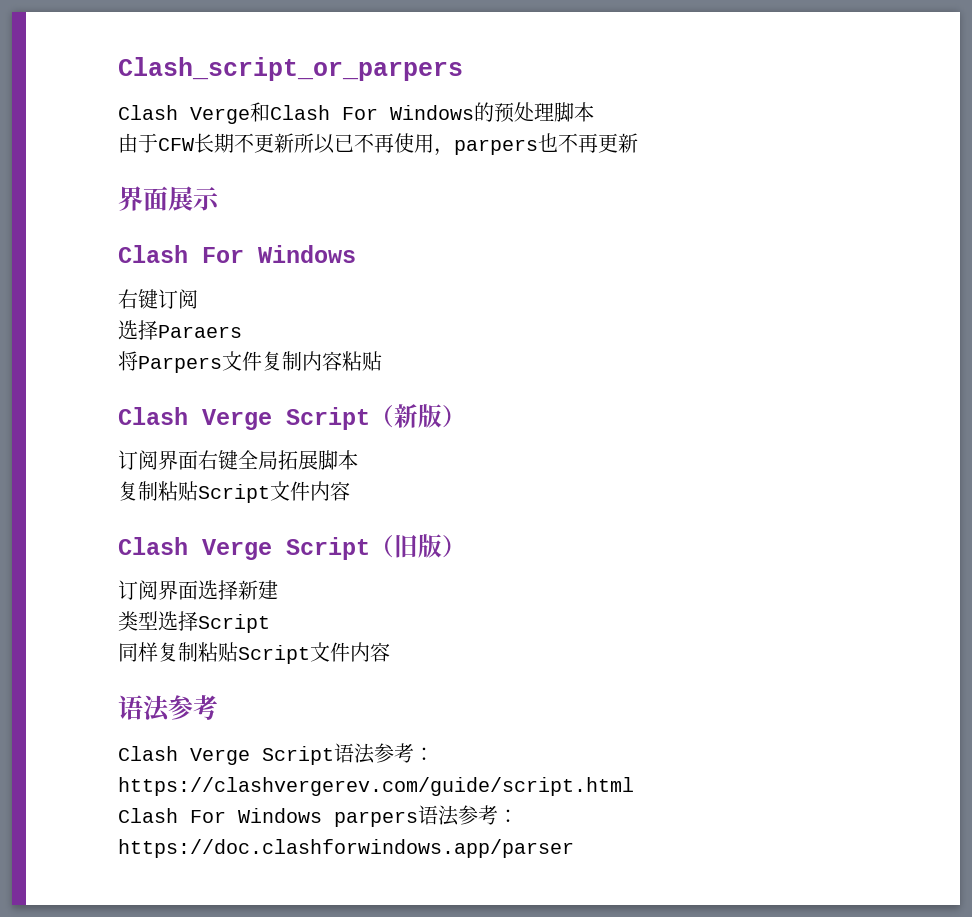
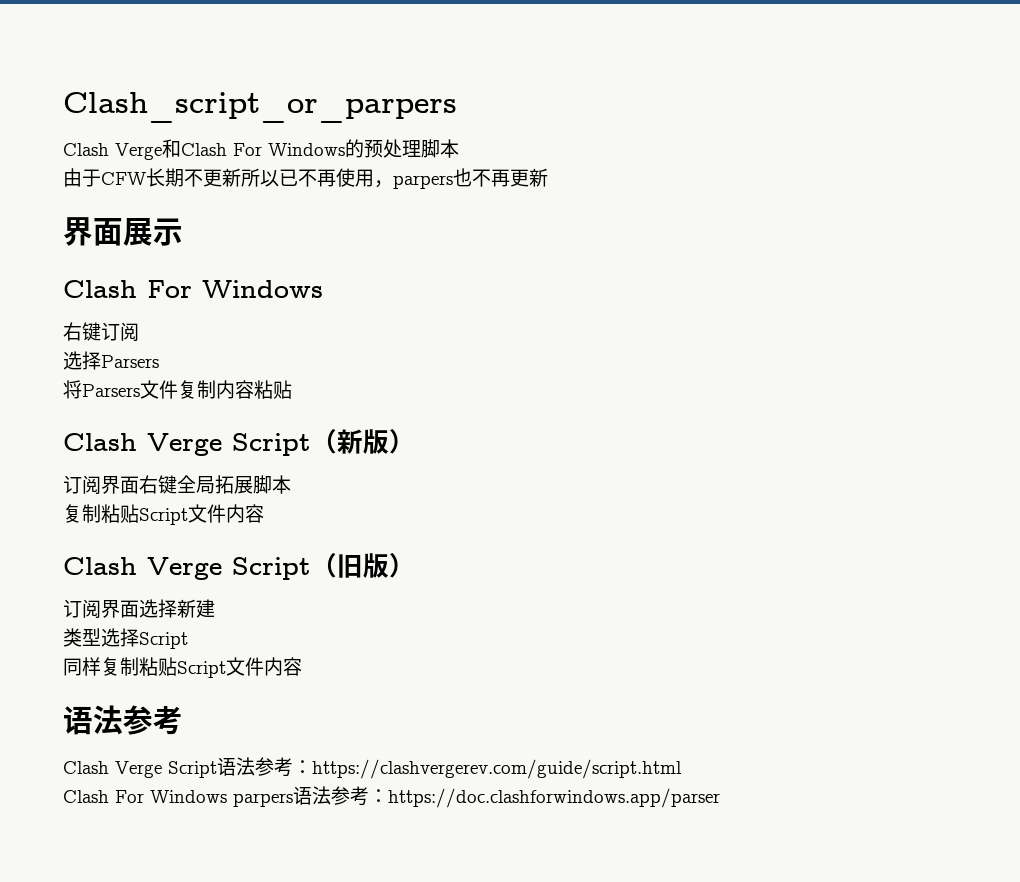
[158,325,242,338] Paraers -> [101,355,159,368] Parsers
[138,356,222,373] Parpers -> [82,384,140,397] Parsers

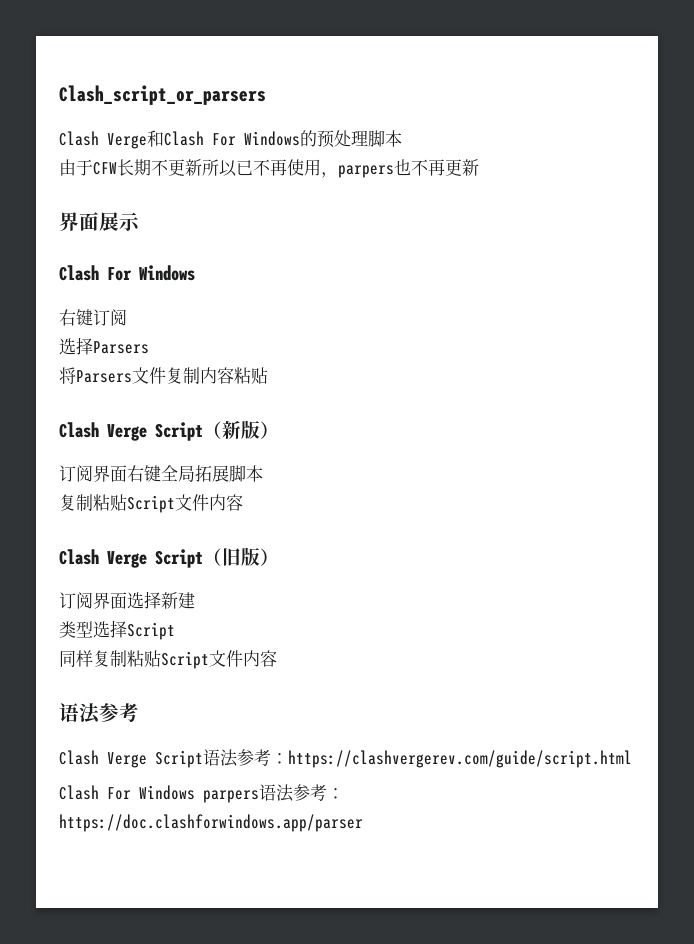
[63,92,457,123] Clash_script_or_parpers -> [59,85,266,105] Clash_script_or_parsers

